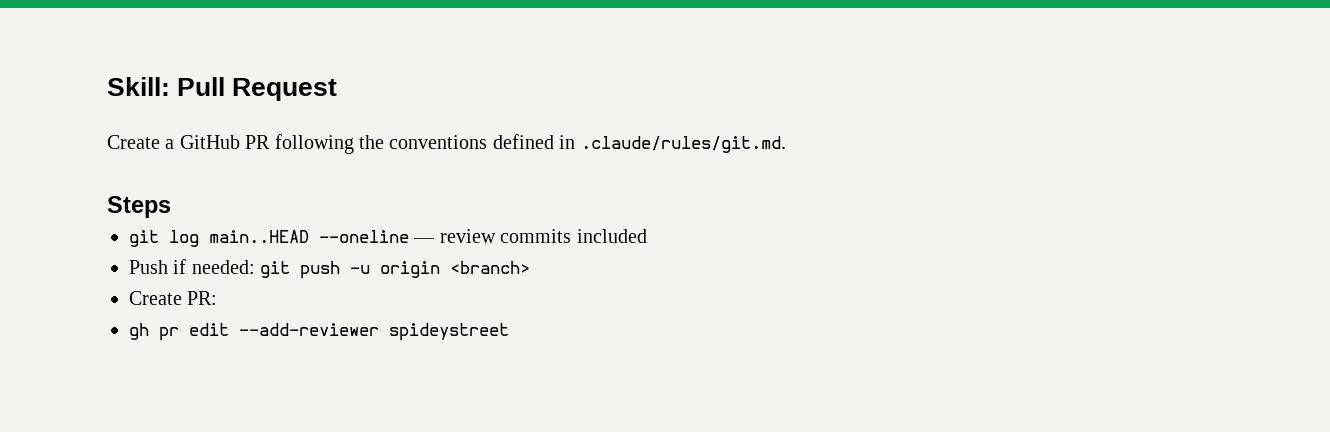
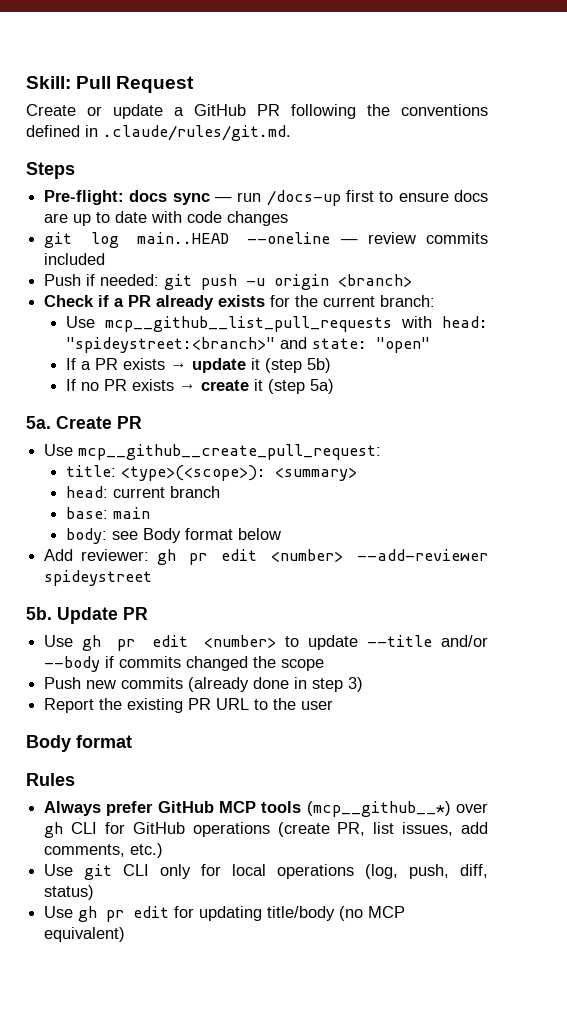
(160, 142) none -> [87,104,163,119] or update
(171, 207) none -> [44,190,488,206] [44,211,289,226] // Pre-flight: docs sync — run /docs-up first to ensure docs are up to date with code changes
[129,291,218,305] [129,323,229,341] Create PR: // gh pr edit -> [44,295,436,310] [65,316,489,332] [65,337,430,353] [65,358,331,373] [65,379,334,394] [26,416,142,429] [44,444,382,460] [65,465,357,481] [65,486,220,498] [65,507,150,519] [65,528,281,544] [44,549,344,565] Check if a PR already exists for the current branch: // Use mcp__github__list_pull_requests with head: "spideystreet:<branch>" and state: "open" // If a PR exists → update it (step 5b) // If no PR exists → create it (step 5a) // 5a. Create PR // Use mcp__github__create_pull_request: // title: <type>(<scope>): <summary> // head: current branch // base: main // body: see Body format below // Add reviewer: gh pr edit <number>
(509, 332) none -> [26,607,148,624] [44,635,488,651] [44,656,325,672] [44,677,364,692] [44,698,334,713] [26,735,132,752] [26,773,75,786] [44,801,488,817] [44,822,488,838] [44,843,164,858] [44,864,489,880] [44,885,95,900] [44,906,406,922] [44,927,126,942] // 5b. Update PR // Use gh pr edit <number> to update --title and/or --body if commits changed the scope // Push new commits (already done in step 3) // Report the existing PR URL to the user // Body format // Rules // Always prefer GitHub MCP tools (mcp__github__*) over gh CLI for GitHub operations (create PR, list issues, add comments, etc.) // Use git CLI only for local operations (log, push, diff, status) // Use gh pr edit for updating title/body (no MCP equivalent)

